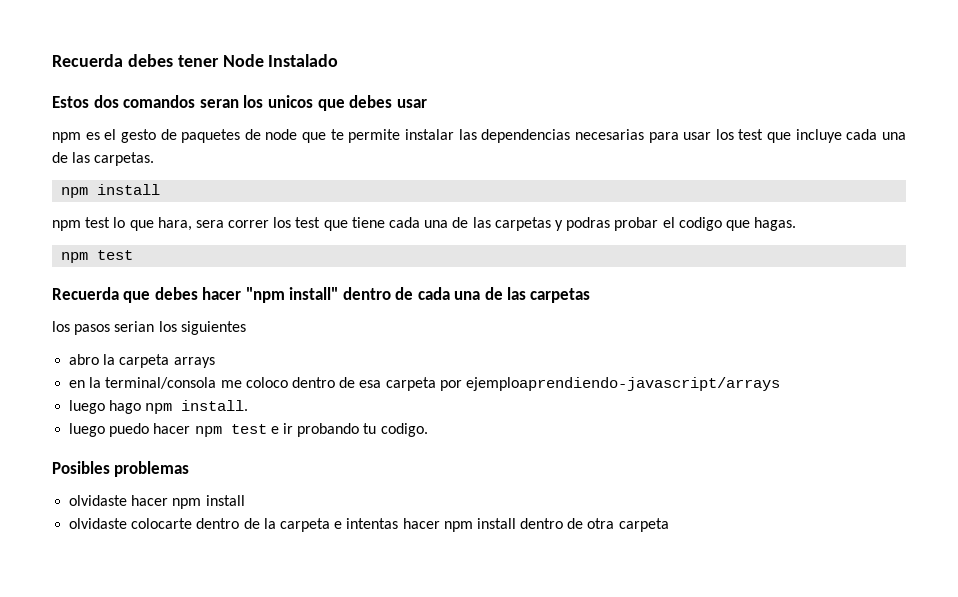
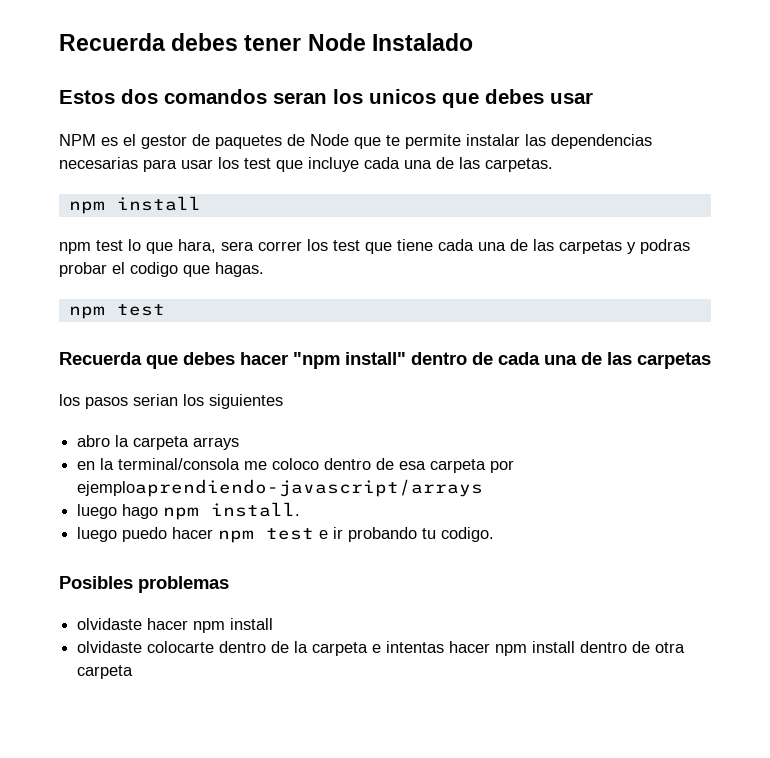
[52,132,81,143] npm -> [59,134,96,146] NPM
[120,129,156,143] gesto -> [141,135,187,149] gestor
[265,129,298,140] node -> [310,134,349,146] Node

